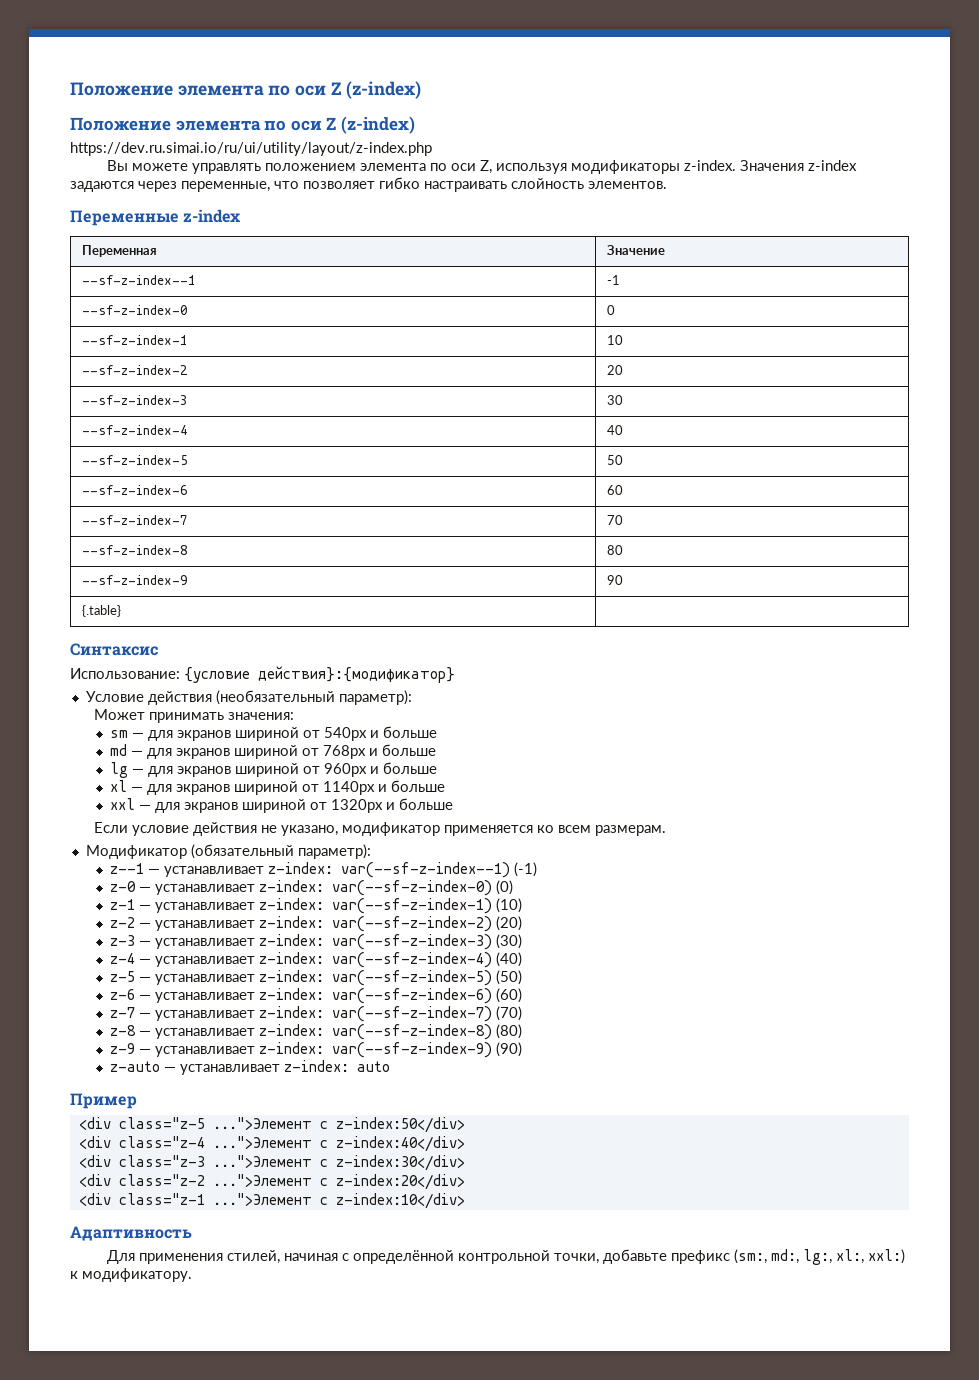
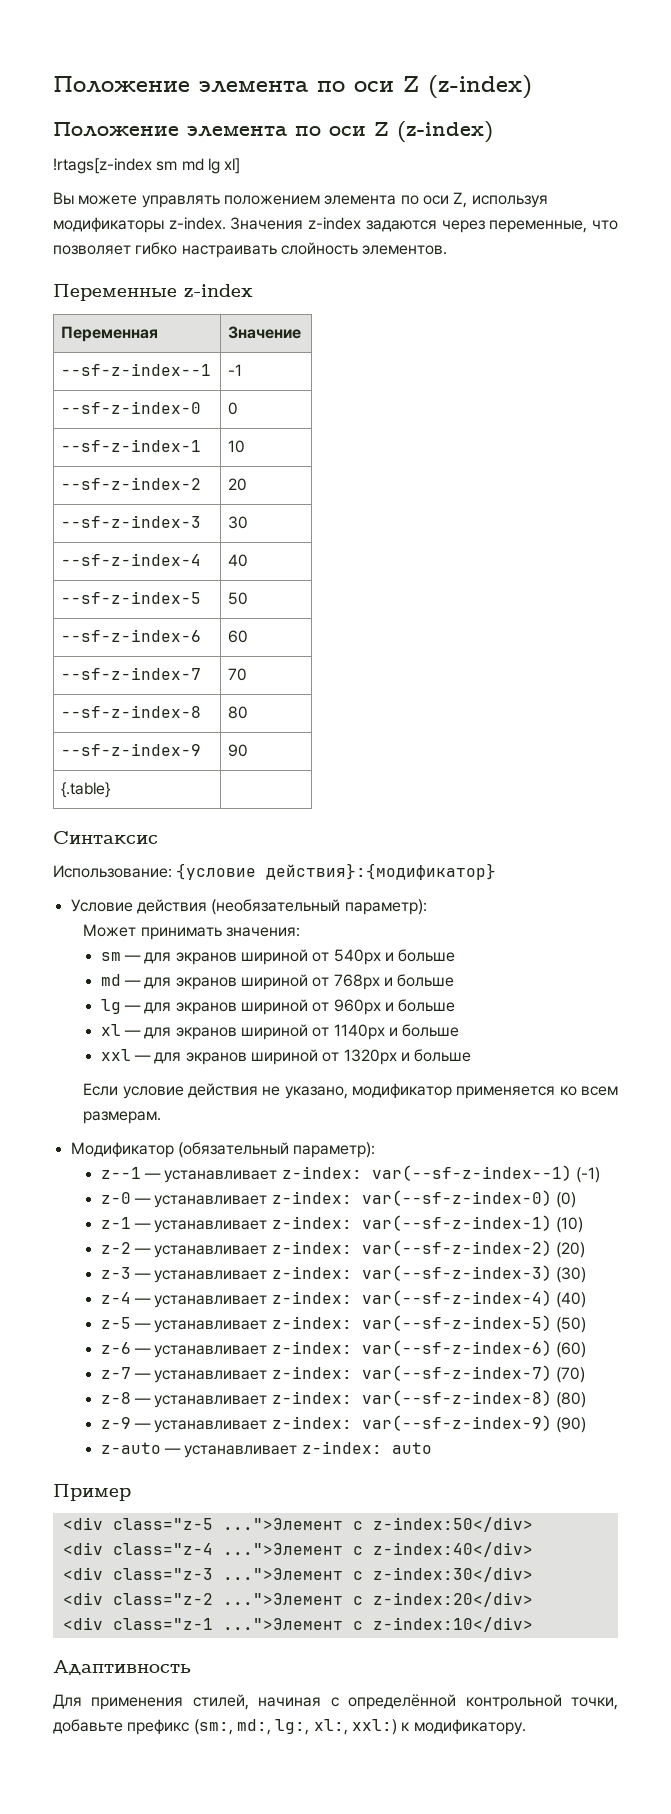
[70,142,432,156] https://dev.ru.simai.io/ru/ui/utility/layout/z-index.php -> [53,158,241,174] !rtags[z-index sm md lg xl]

